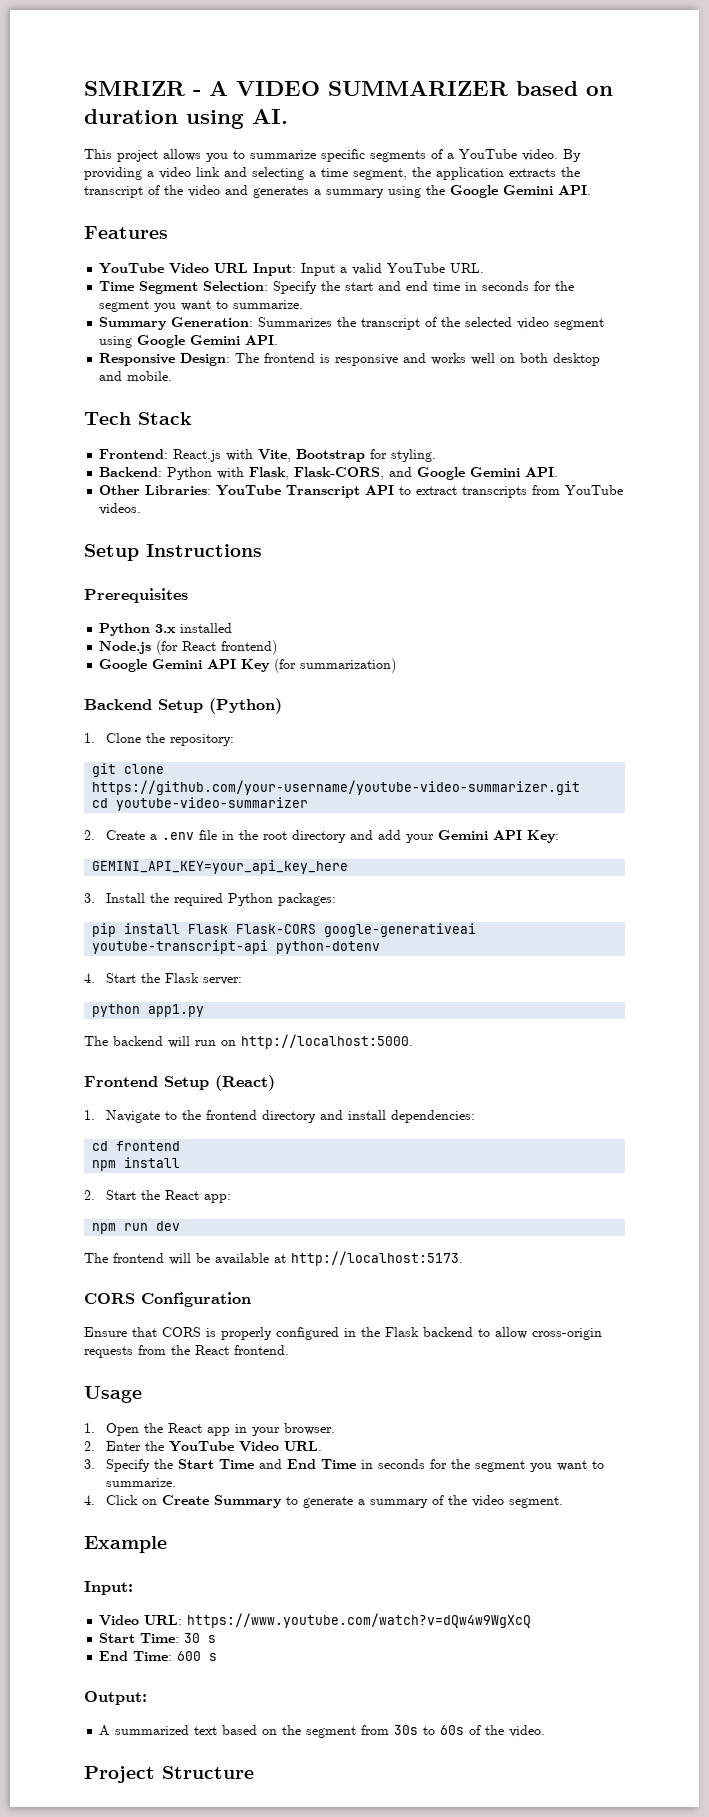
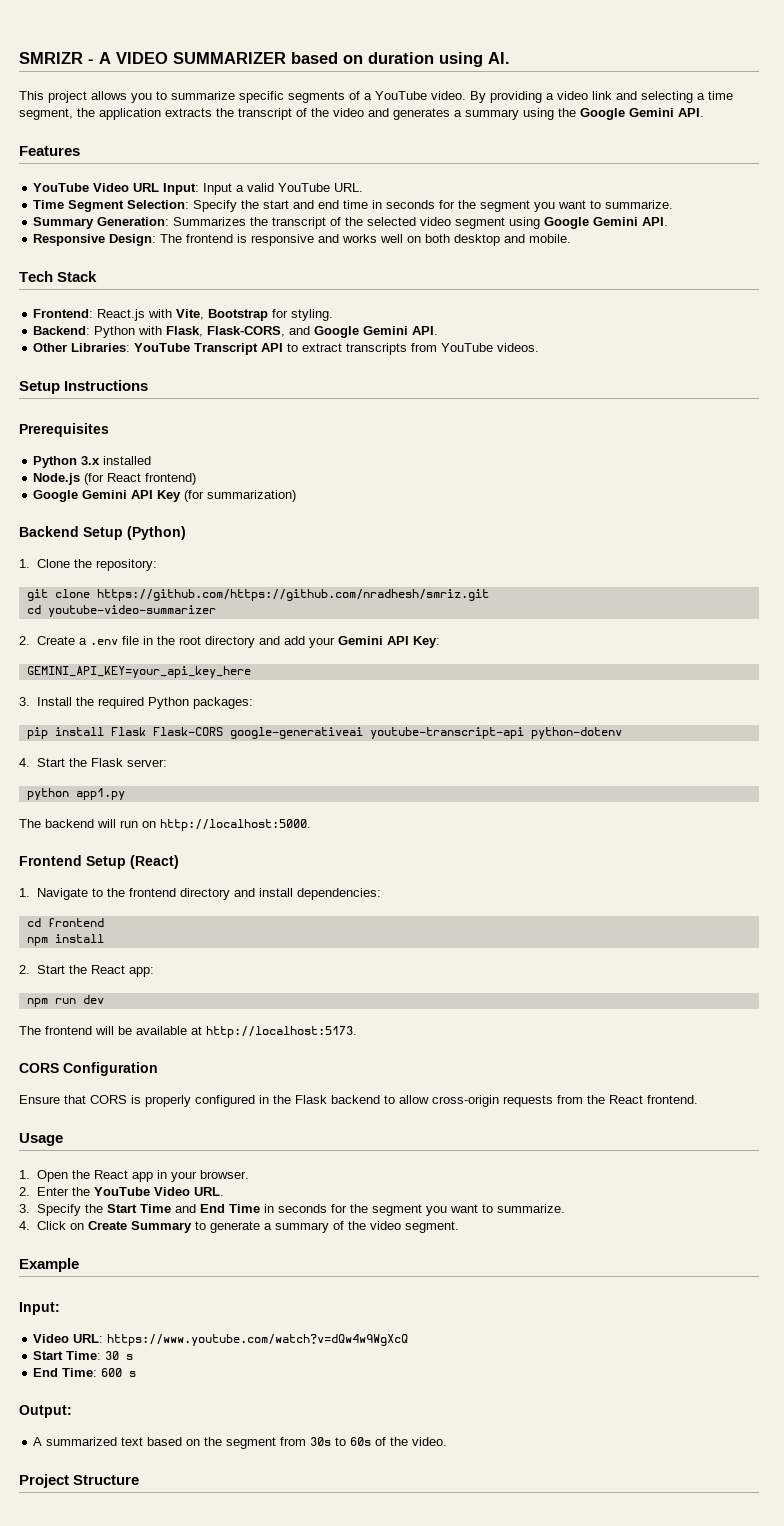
[92,780,581,795] https://github.com/your-username/youtube-video-summarizer.git -> [96,589,489,601] https://github.com/https://github.com/nradhesh/smriz.git

